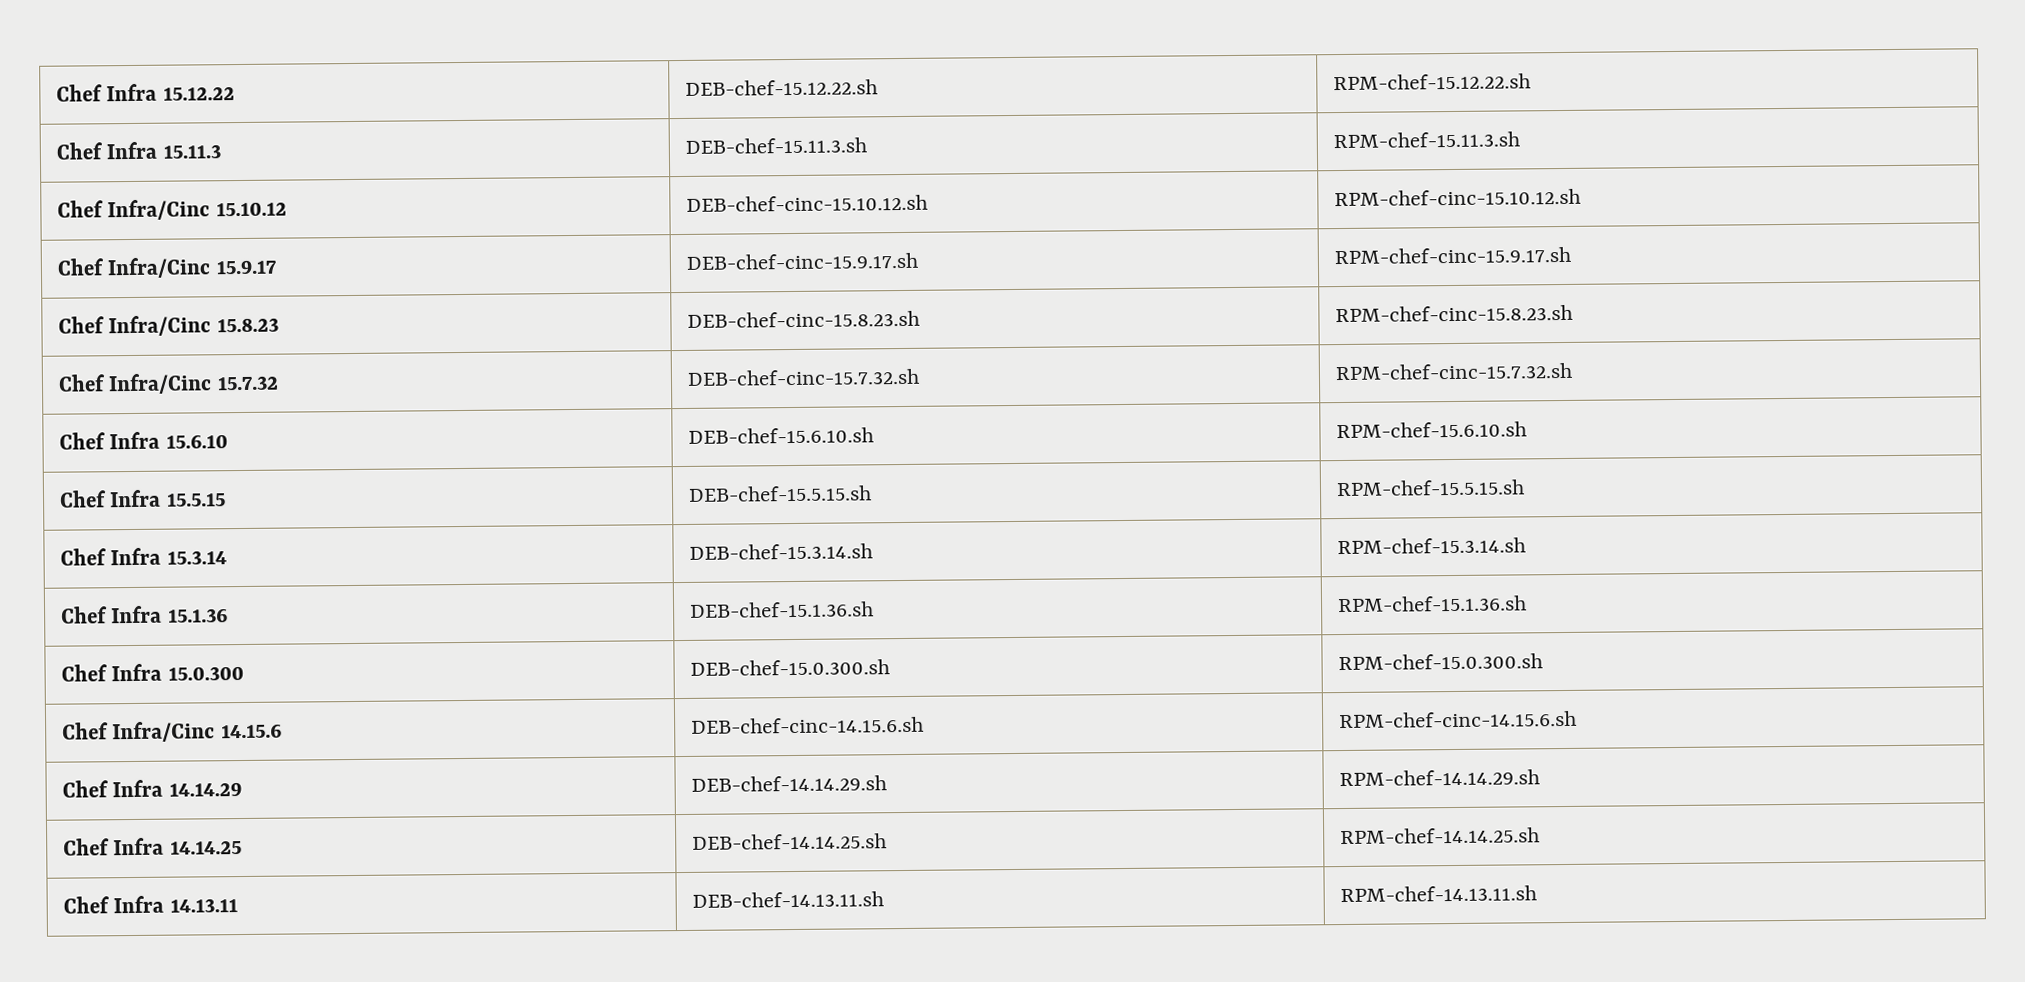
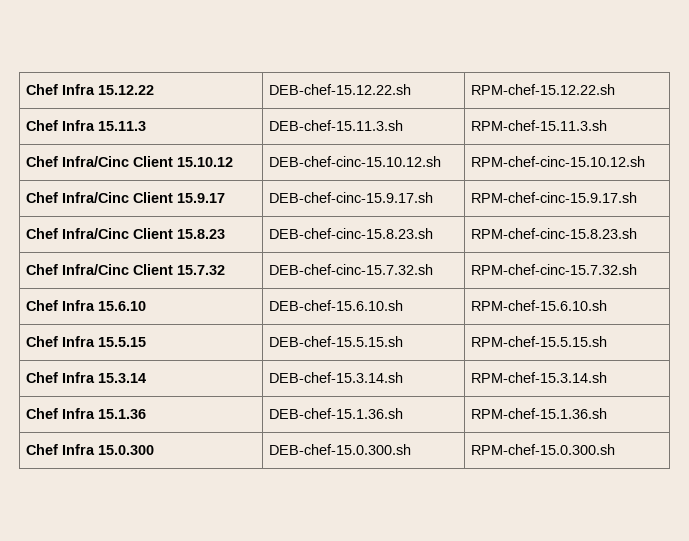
(211, 210) none -> [133,156,174,167] Client
(212, 268) none -> [133,192,174,203] Client
(212, 326) none -> [133,228,174,239] Client
(213, 384) none -> [133,264,174,275] Client
[61,721,282,743] [690,716,924,734] [1338,710,1577,729] [61,779,242,798] [690,775,887,792] [1338,769,1540,787] [62,837,242,856] [691,833,887,850] [1339,827,1540,845] [62,895,238,914] [691,891,884,908] [1339,885,1537,903] // Chef Infra/Cinc 14.15.6 | DEB-chef-cinc-14.15.6.sh | RPM-chef-cinc-14.15.6.sh // Chef Infra 14.14.29 | DEB-chef-14.14.29.sh | RPM-chef-14.14.29.sh // Chef Infra 14.14.25 | DEB-chef-14.14.25.sh | RPM-chef-14.14.25.sh // Chef Infra 14.13.11 | DEB-chef-14.13.11.sh | RPM-chef-14.13.11.sh -> (616, 449) none

